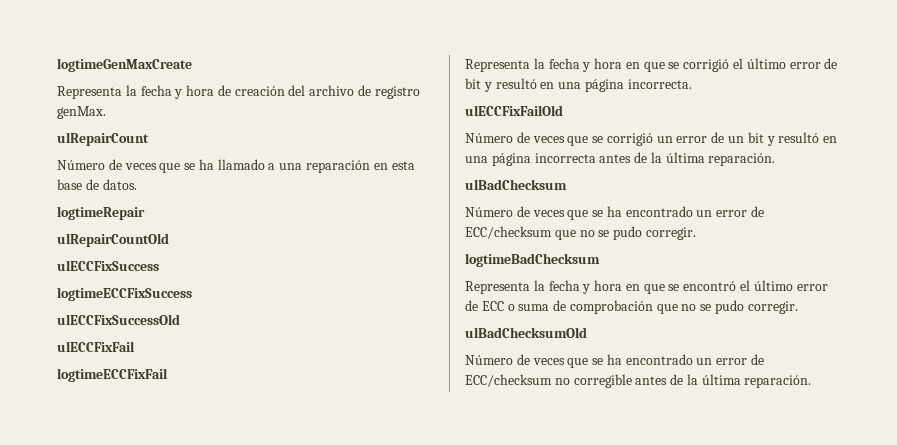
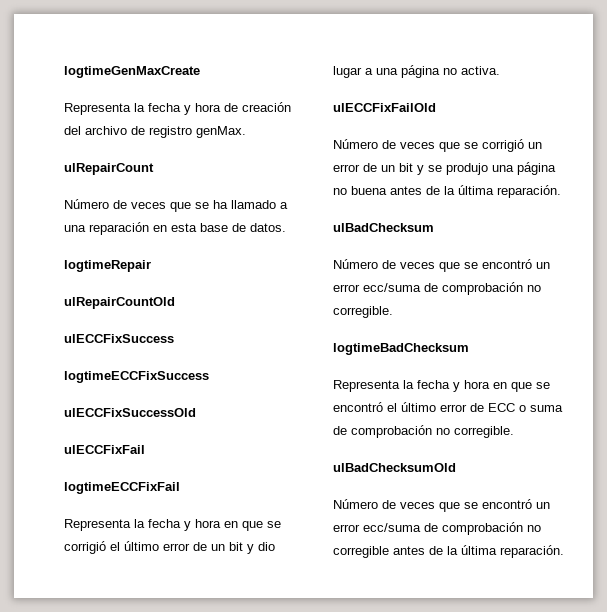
[465,78,692,92] bit y resultó en una página incorrecta. -> [211,542,275,554] [333,65,500,78] un bit y dio lugar a una página no activa.
[778,132,838,143] [465,153,596,166] resultó en una página incorrecta -> [428,162,556,175] [333,186,387,195] se produjo una página no buena
[606,206,765,217] [465,226,696,240] ha encontrado un error de ECC/checksum que no se pudo corregir. -> [482,259,550,269] [333,282,541,295] [333,306,393,318] encontró un error ecc/suma de comprobación no corregible.
[656,300,798,314] que no se pudo corregir. -> [436,426,514,438] no corregible.
[606,354,765,365] [465,374,552,387] ha encontrado un error de ECC/checksum -> [482,499,550,509] [333,522,523,535] encontró un error ecc/suma de comprobación

